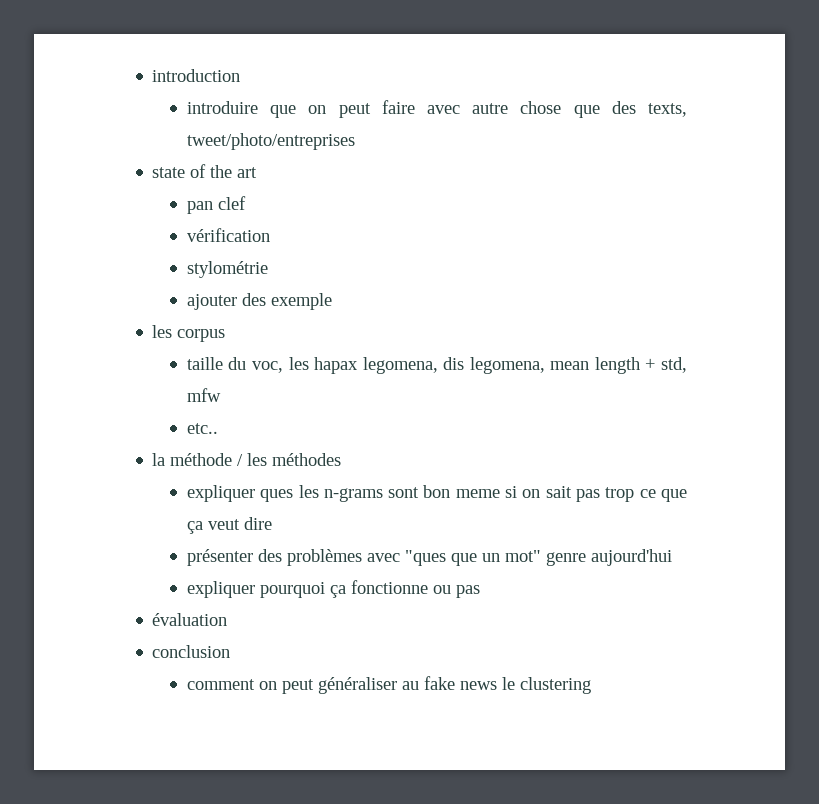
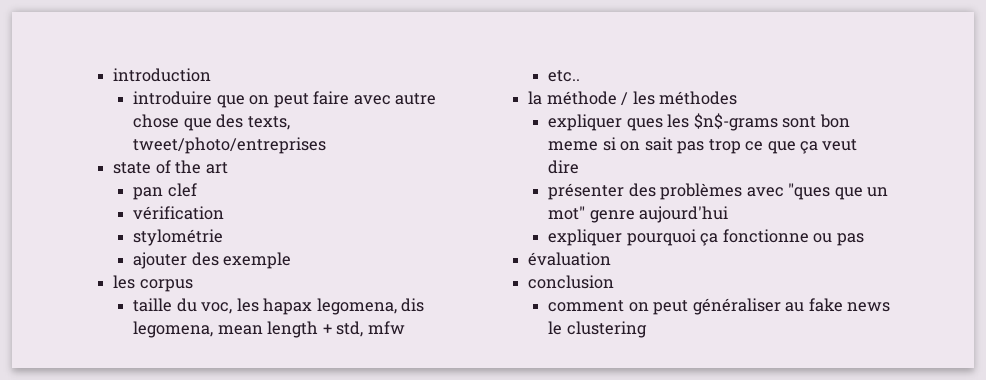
[323,488,383,502] n-grams -> [693,113,778,131] $n$-grams

